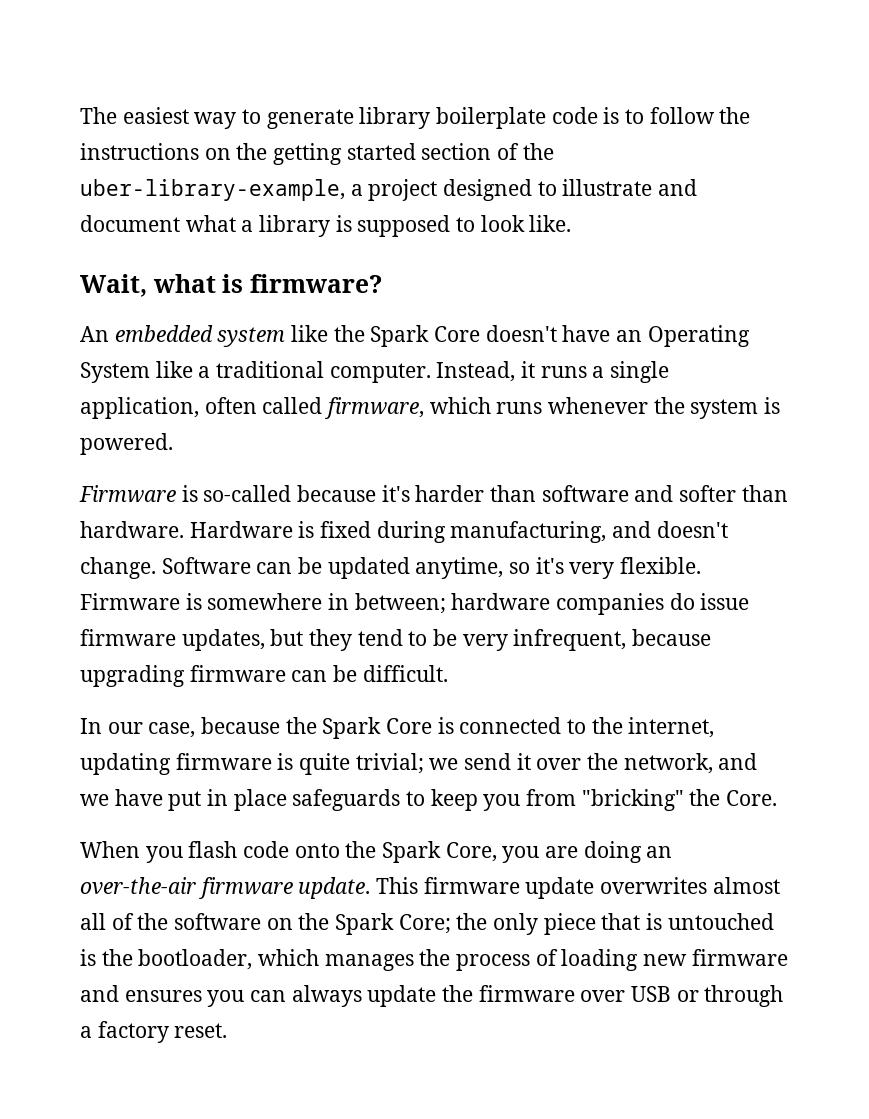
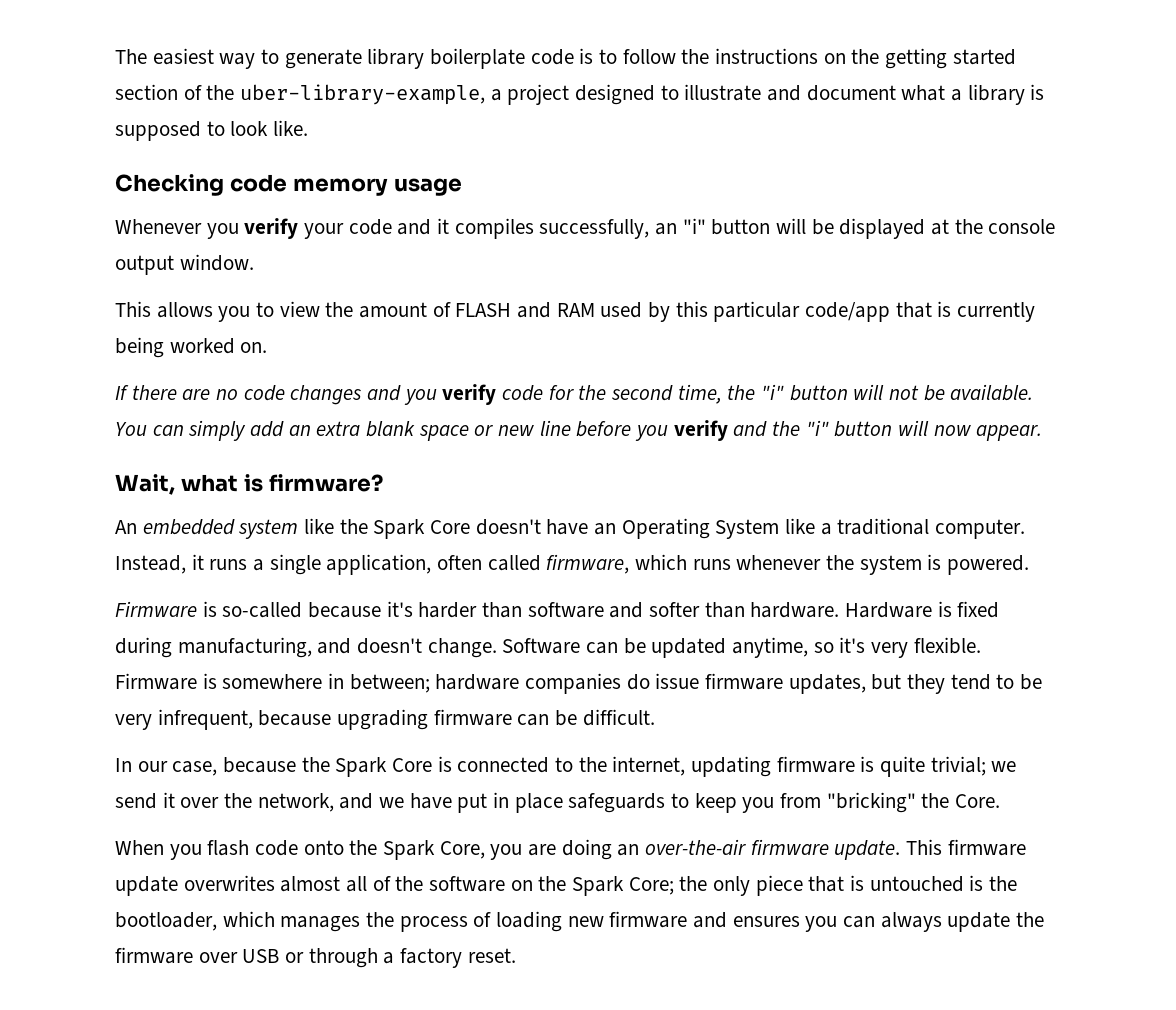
(572, 223) none -> [115,174,462,196] [115,218,1056,239] [115,254,254,275] [115,301,1036,322] [115,337,268,358] [115,384,1034,405] [115,420,1043,441] // Checking code memory usage // Whenever you verify your code and it compiles successfully, an "i" button will be displayed at the console output window. // This allows you to view the amount of FLASH and RAM used by this particular code/app that is currently being worked on. // If there are no code changes and you verify code for the second time, the "i" button will not be available. You can simply add an extra blank space or new line before you verify and the "i" button will now appear.

